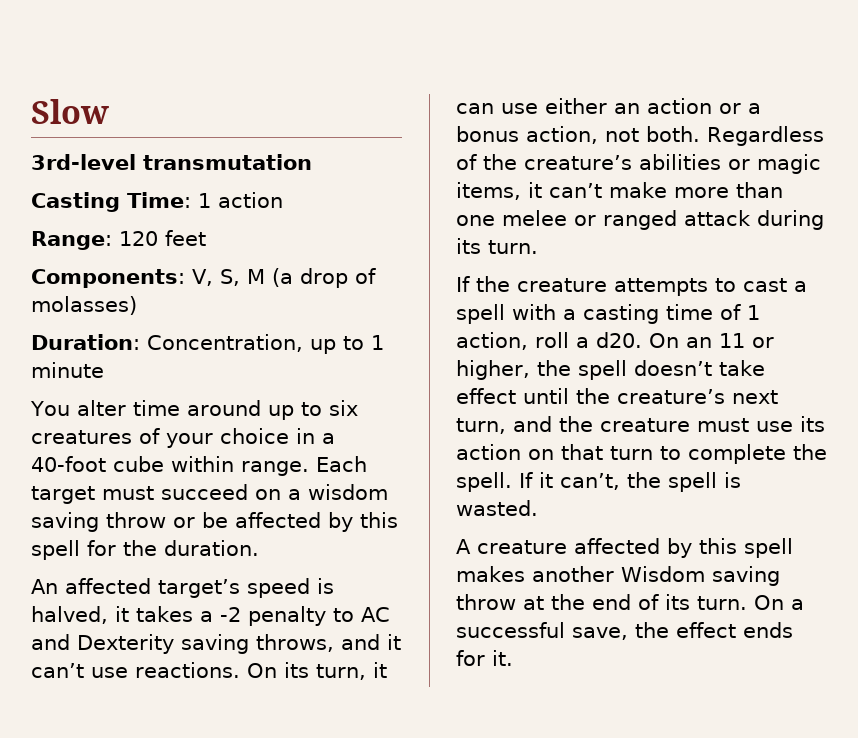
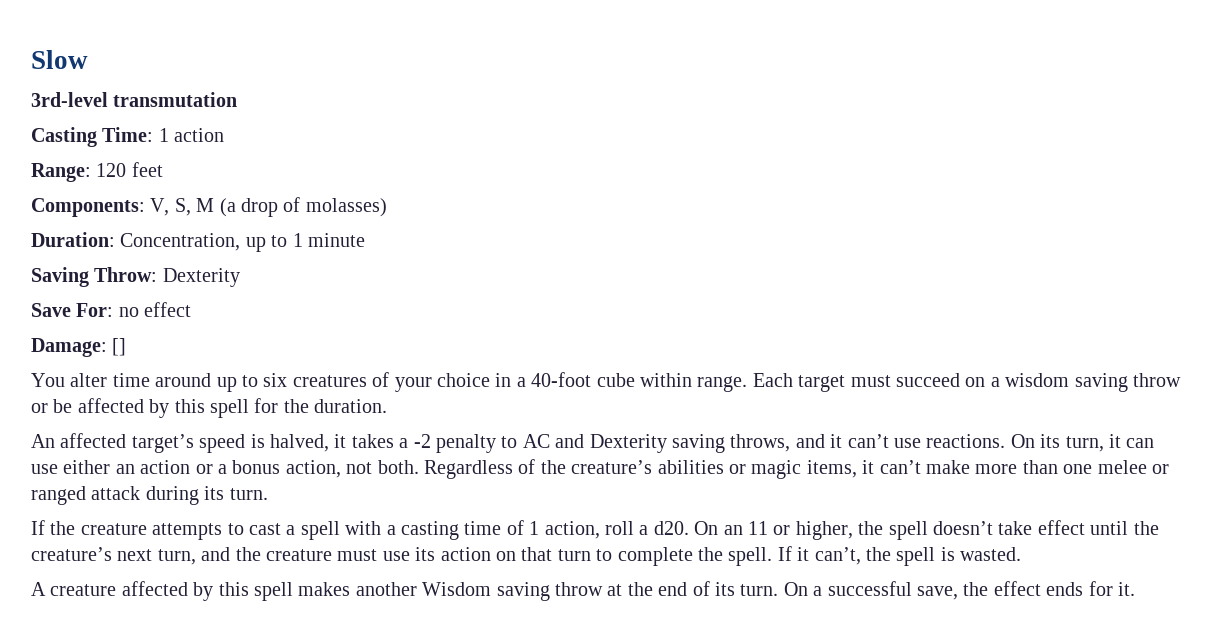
(104, 370) none -> [31,267,240,287] [31,302,192,317] [31,338,127,357] // Saving Throw: Dexterity // Save For: no effect // Damage: []

